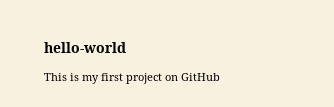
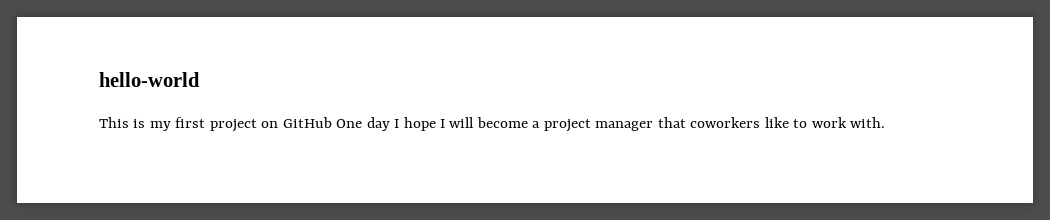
(220, 77) none -> [336,117,886,132] One day I hope I will become a project manager that coworkers like to work with.

